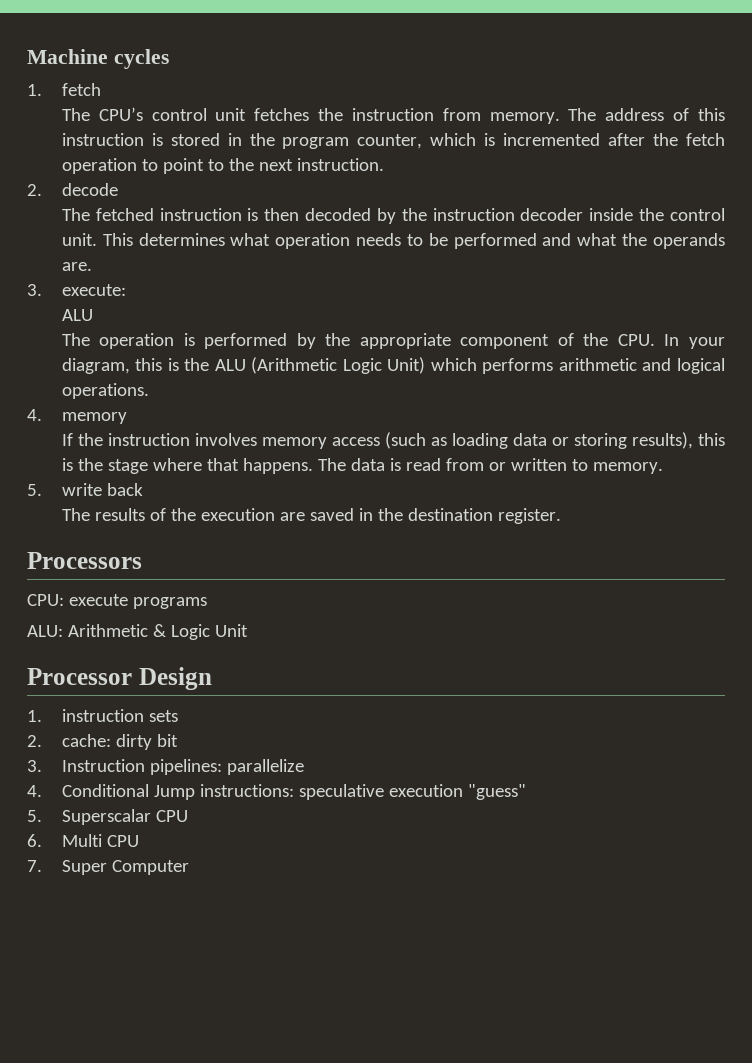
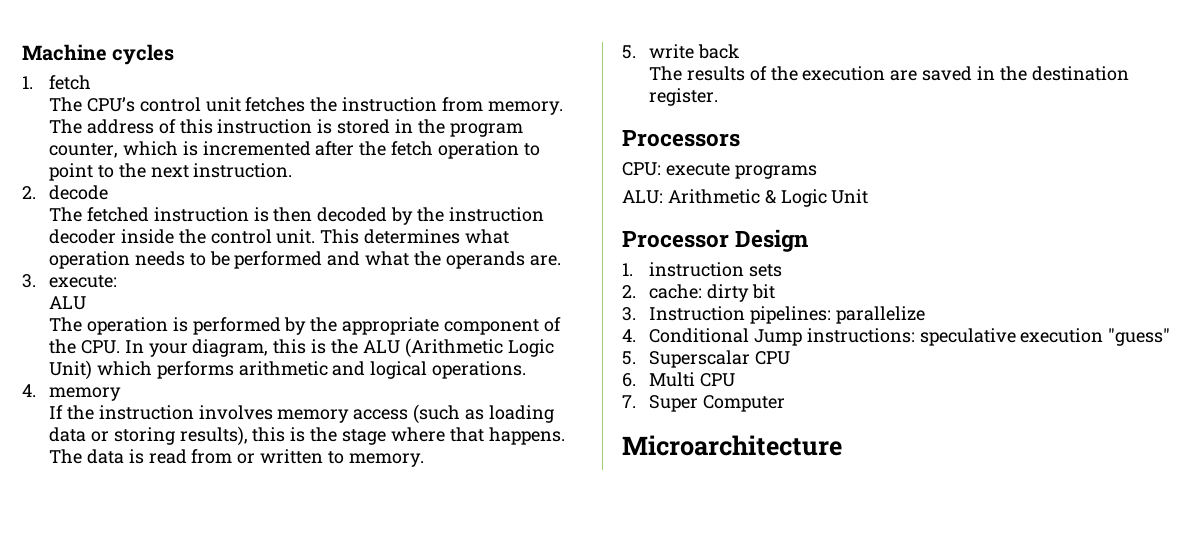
(189, 867) none -> [622,435,842,456] // Microarchitecture

